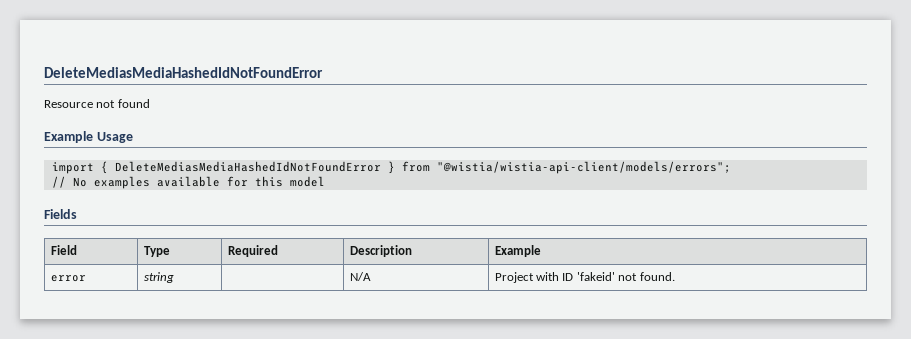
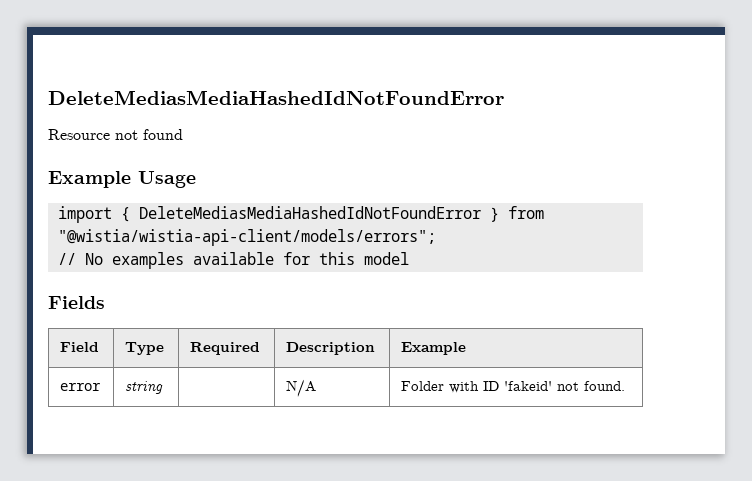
[494,272,534,283] Project -> [400,381,444,391] Folder

